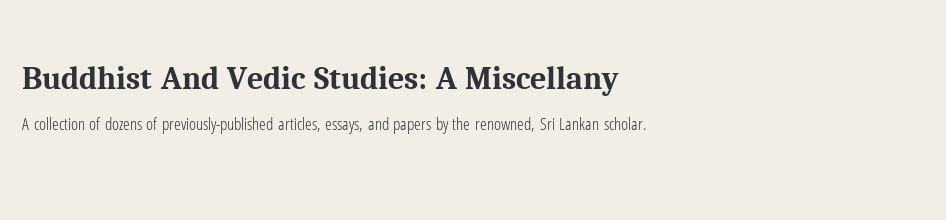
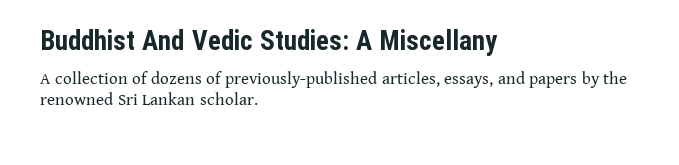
[475,117,536,132] renowned, -> [40,92,113,105] renowned

